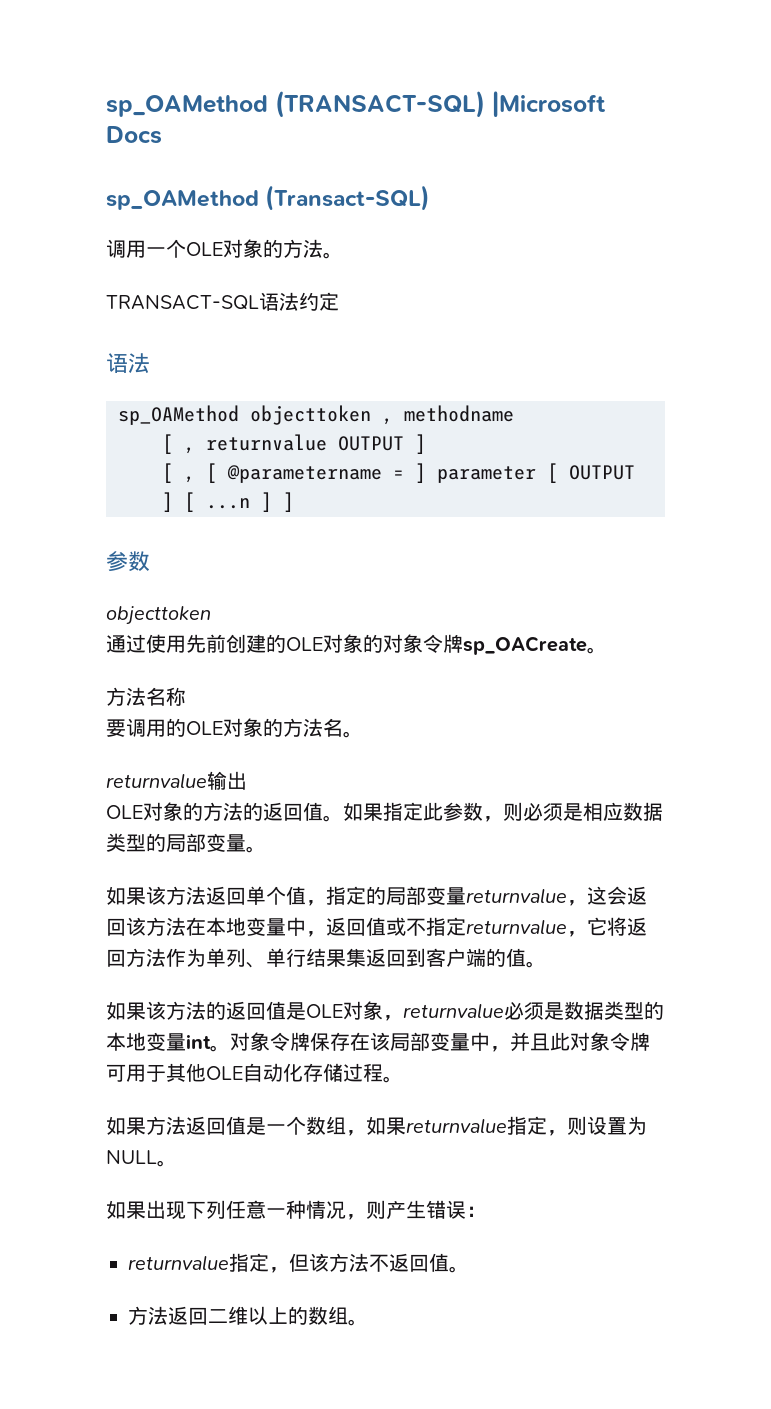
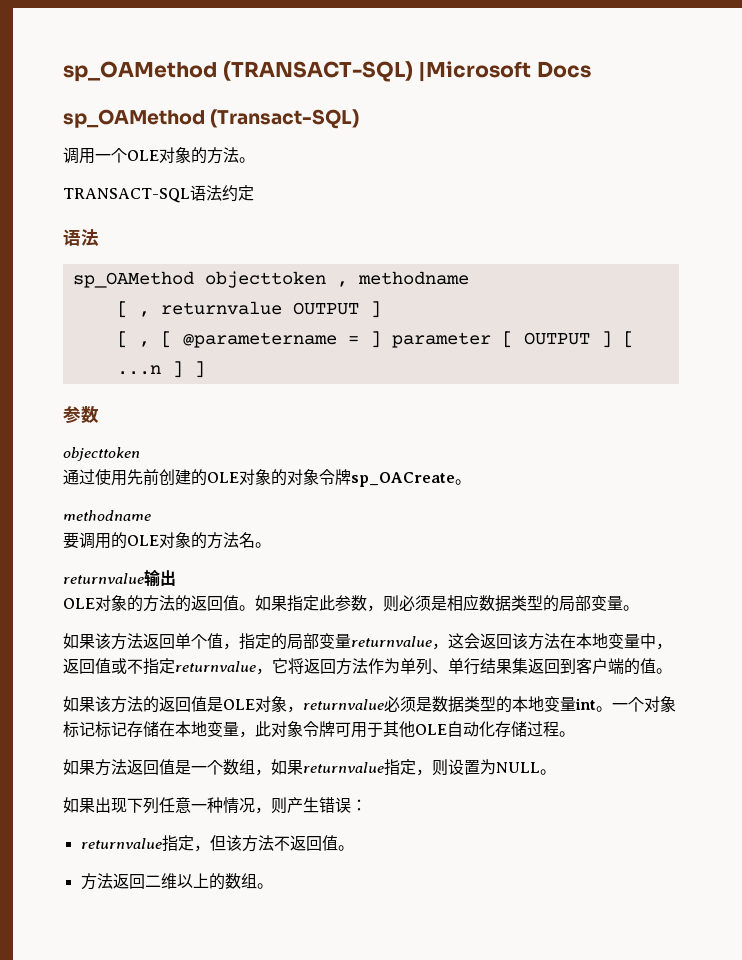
[106,687,186,706] 方法名称 -> [63,510,151,521] methodname
[230,1032,550,1052] 对象令牌保存在该局部变量中，并且 -> [612,696,676,712] [63,721,255,738] 一个对象标记标记存储在本地变量，

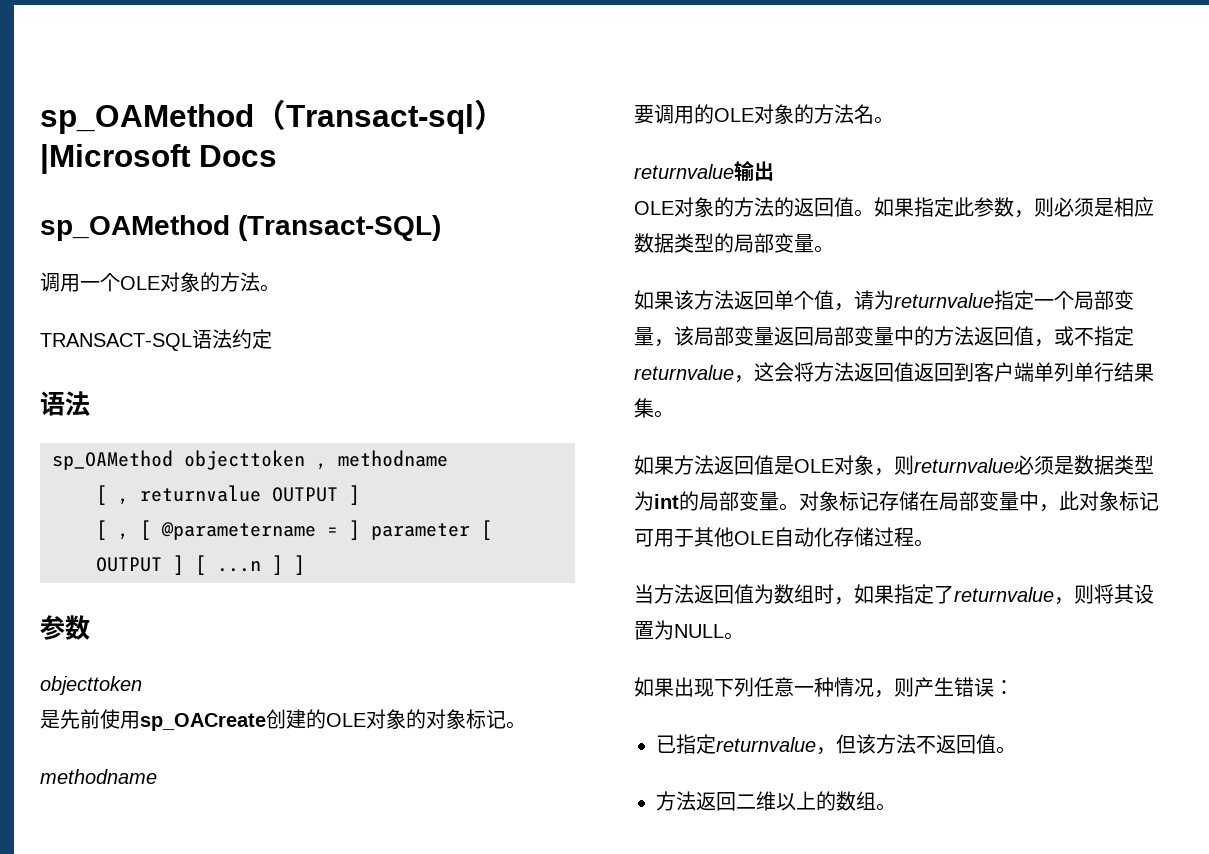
[63,61,413,82] sp_OAMethod (TRANSACT-SQL) -> [40,99,506,134] sp_OAMethod（Transact-sql）
[63,469,159,486] 通过使用先前 -> [40,709,266,731] 是先前使用sp_OACreate
[319,469,455,487] 令牌sp_OACreate -> [466,709,506,729] 标记
[239,633,672,650] [63,658,672,675] [63,696,159,713] 指定的局部变量returnvalue，这会返回该方法在本地变量中，返回值或不指定returnvalue，它将返回方法作为单列、单行结果集返回到客户端的值。 // 如果该方法的 -> [854,290,1134,310] [634,326,1134,347] [634,362,1154,383] [634,398,674,418] [634,455,714,475] 请为returnvalue指定一个局部变量，该局部变量返回局部变量中的方法返回值，或不指定returnvalue，这会将方法返回值返回到客户端单列单行结果集。 // 如果方法
(303, 709) none -> [894,455,914,475] 则
[496,696,676,713] [63,721,239,738] 的本地变量int。一个对象标记标记存储在本地变量 -> [634,491,1039,511] 为int的局部变量。对象标记存储在局部变量中
[303,721,335,737] 令牌 -> [1119,491,1159,511] 标记
[63,759,448,776] 如果方法返回值是一个数组，如果returnvalue指定，则 -> [634,584,1134,605] 当方法返回值为数组时，如果指定了returnvalue，则将其
[80,835,194,852] returnvalue指定 -> [656,734,816,754] 已指定returnvalue

